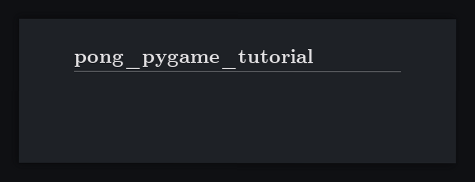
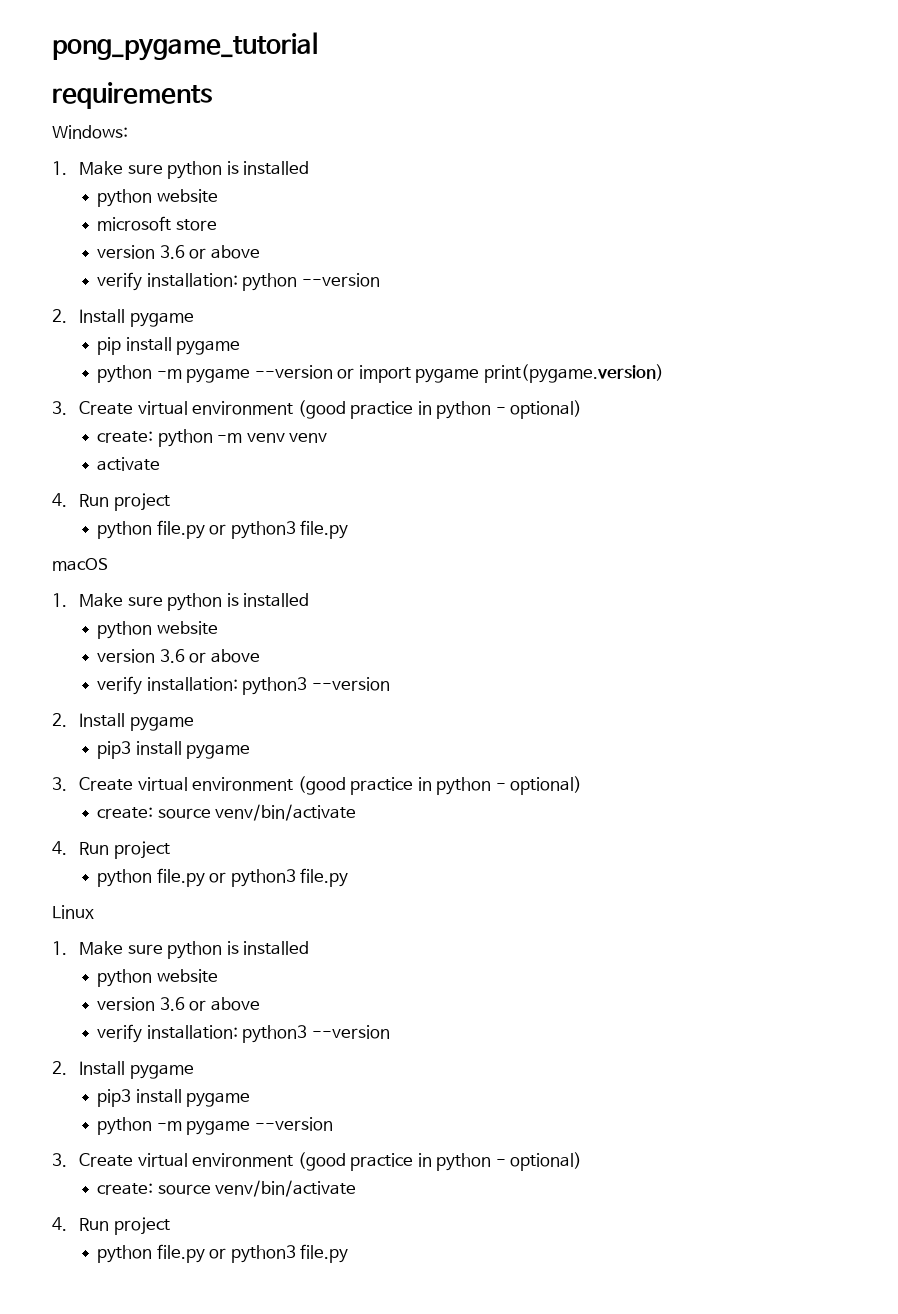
(314, 59) none -> [52,82,212,109] [52,125,128,139] [52,161,310,179] [97,189,218,207] [97,216,217,231] [97,245,260,259] [97,272,380,291] [52,309,194,327] [97,337,241,355] [97,364,664,383] [52,400,582,419] [97,429,328,447] [97,457,161,471] [52,493,170,511] [97,520,349,539] [52,558,108,571] [52,593,310,611] [97,621,218,639] [97,649,260,663] [97,676,390,695] [52,713,194,731] [97,741,251,759] [52,776,582,795] [97,804,357,821] [52,841,170,859] [97,868,349,887] [52,905,94,919] [52,941,310,959] [97,969,218,987] [97,997,260,1011] [97,1024,390,1043] [52,1061,194,1079] [97,1089,251,1107] [97,1117,333,1135] [52,1152,582,1171] [97,1180,357,1197] [52,1217,170,1235] [97,1244,349,1263] // requirements // Windows: // 1. Make sure python is installed // python website // microsoft store // version 3.6 or above // verify installation: python --version // 2. Install pygame // pip install pygame // python -m pygame --version or import pygame print(pygame.version) // 3. Create virtual environment (good practice in python - optional) // create: python -m venv venv // activate // 4. Run project // python file.py or python3 file.py // macOS // 1. Make sure python is installed // python website // version 3.6 or above // verify installation: python3 --version // 2. Install pygame // pip3 install pygame // 3. Create virtual environment (good practice in python - optional) // create: source venv/bin/activate // 4. Run project // python file.py or python3 file.py // Linux // 1. Make sure python is installed // python website // version 3.6 or above // verify installation: python3 --version // 2. Install pygame // pip3 install pygame // python -m pygame --version // 3. Create virtual environment (good practice in python - optional) // create: source venv/bin/activate // 4. Run project // python file.py or python3 file.py

